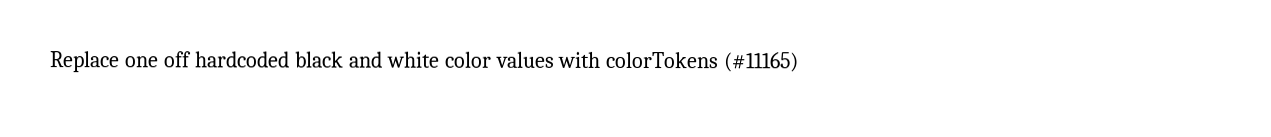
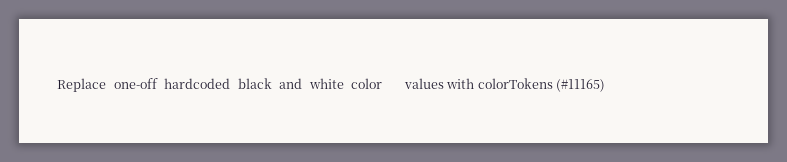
[124,51,192,68] one off -> [113,78,158,89] one-off

